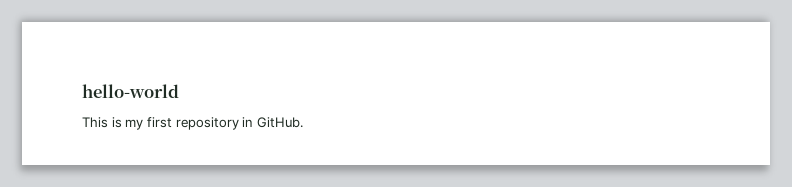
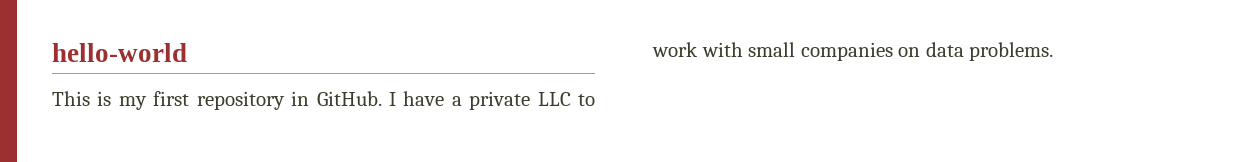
(303, 122) none -> [388,91,596,110] [652,42,1054,61] I have a private LLC to work with small companies on data problems.

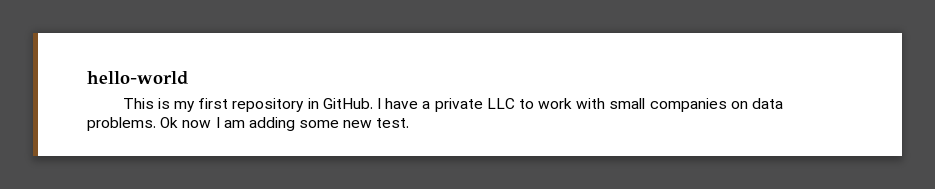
(1054, 51) none -> [160,117,410,131] Ok now I am adding some new test.

